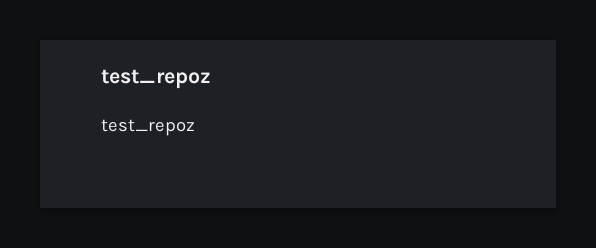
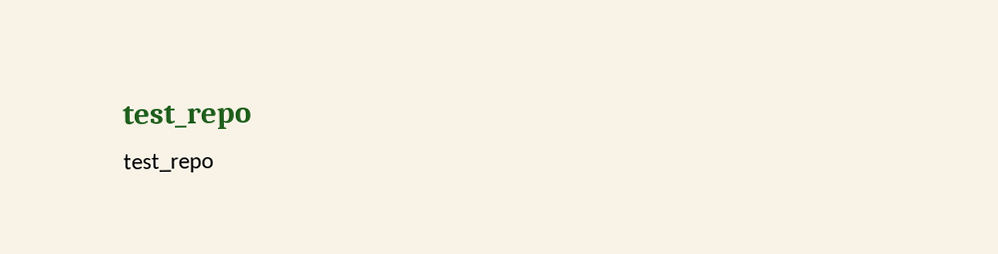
[101,69,211,89] [101,119,195,136] test_repoz // test_repoz -> [122,104,251,131] [123,153,214,174] test_repo // test_repo

